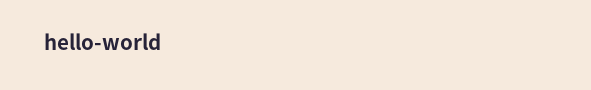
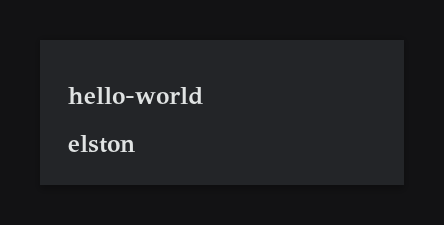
(161, 41) none -> [68,135,135,153] // elston

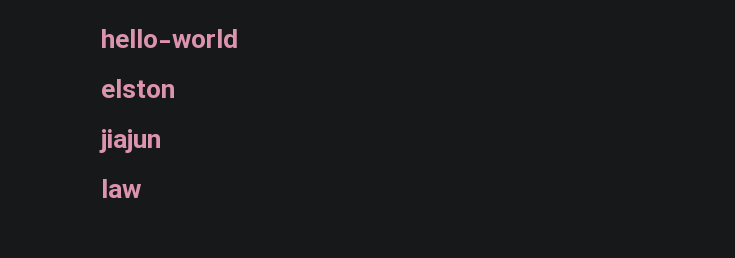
(135, 144) none -> [99,129,161,153] [101,179,142,198] // jiajun // law

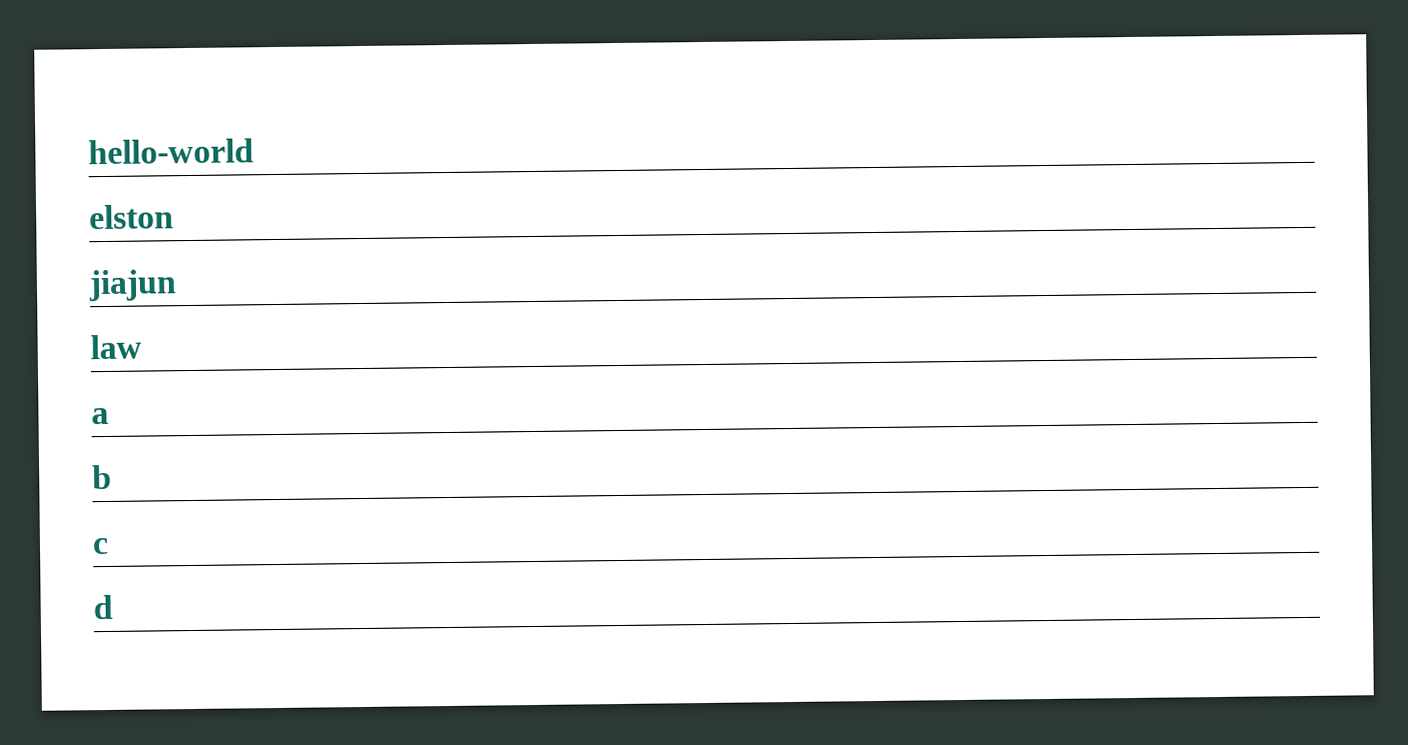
(142, 188) none -> [91,407,109,425] [92,464,112,490] [92,537,109,555] [93,594,113,620] // a // b // c // d

